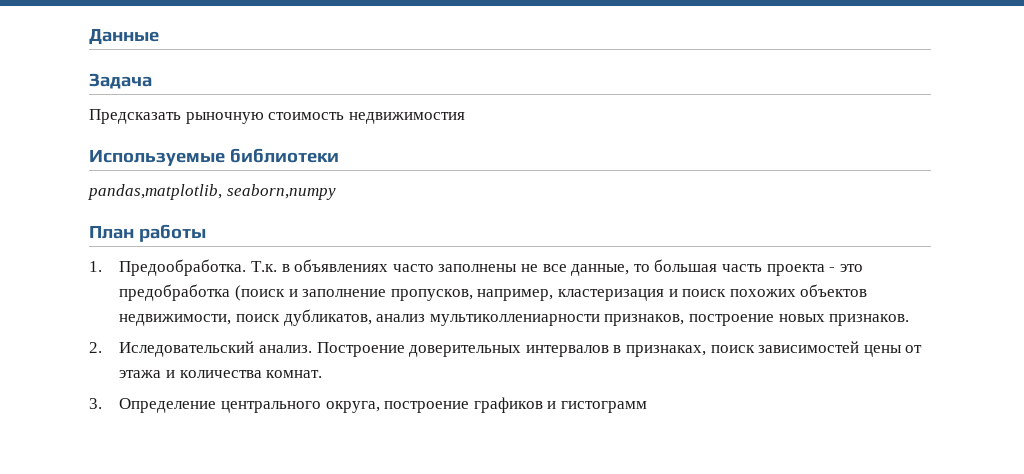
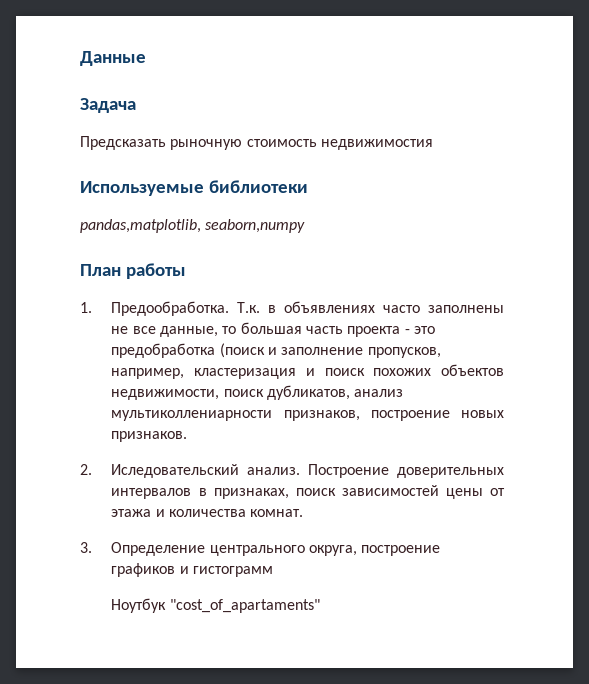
(648, 407) none -> [111,598,320,613] // Ноутбук "cost_of_apartaments"

